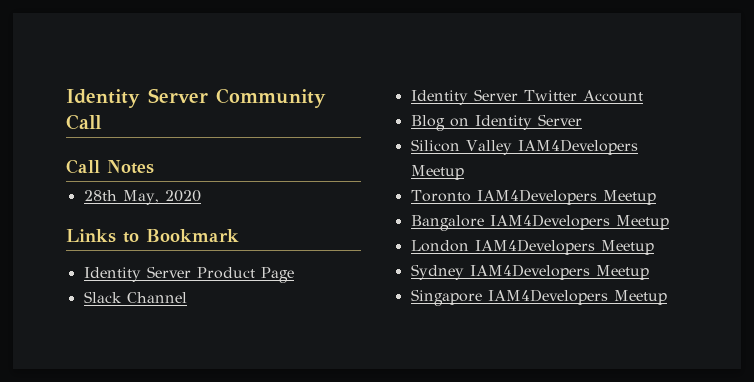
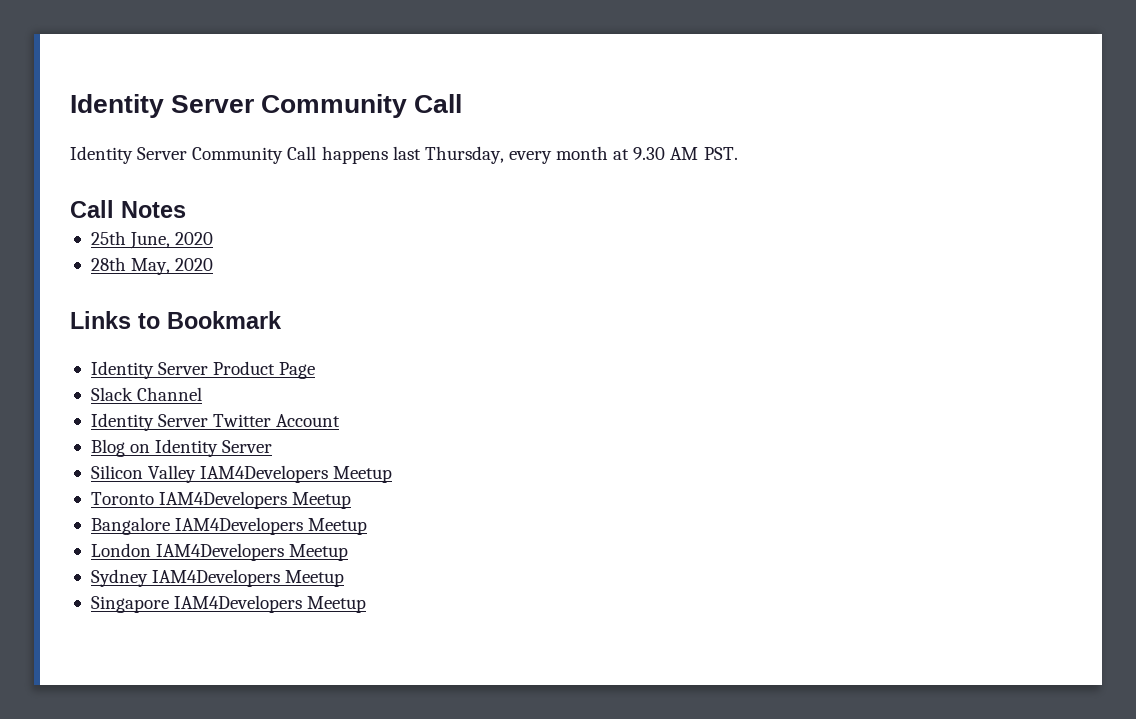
[66,88,326,108] [66,114,102,130] Identity Server Community Call -> [70,94,463,118] [70,146,738,164] Identity Server Community Call // Identity Server Community Call happens last Thursday, every month at 9.30 AM PST.
(154, 167) none -> [90,231,214,249] // 25th June, 2020

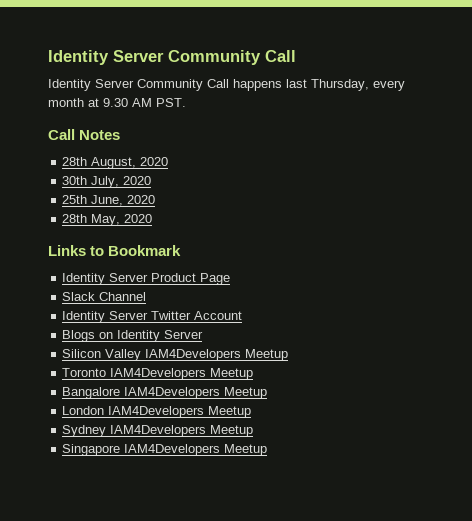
(186, 209) none -> [62,157,169,169] [62,176,152,188] // 28th August, 2020 // 30th July, 2020
[90,439,125,457] Blog -> [62,330,96,342] Blogs

